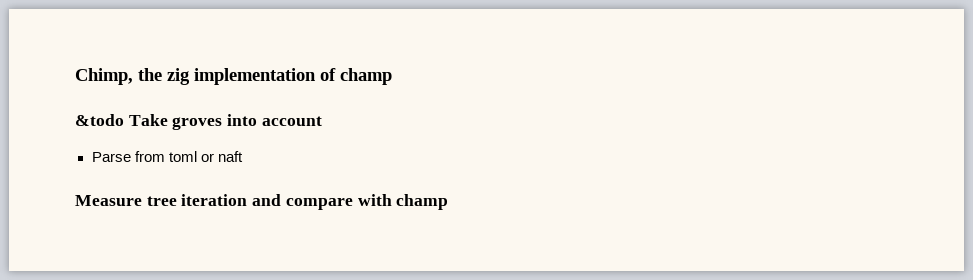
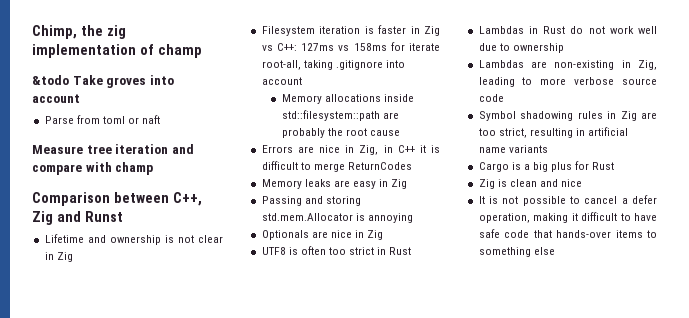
(449, 202) none -> [32,192,202,206] [32,211,123,225] [44,234,223,245] [44,252,73,262] [261,25,440,36] [261,42,440,51] [261,60,405,70] [261,77,302,85] [281,94,414,104] [281,110,399,121] [281,128,401,138] [261,145,440,155] [261,161,412,172] [261,179,408,189] [261,196,361,206] [261,213,413,223] [261,230,384,240] [261,246,412,255] [478,26,657,34] [478,43,564,53] [478,60,657,70] [478,77,657,87] [478,94,504,102] [478,111,657,121] [478,127,629,138] [478,145,548,153] [478,161,615,172] [478,179,583,189] [478,195,657,206] [478,212,657,223] [478,229,657,238] [478,247,555,257] // Comparison between C++, Zig and Runst // Lifetime and ownership is not clear in Zig // Filesystem iteration is faster in Zig vs C++: 127ms vs 158ms for iterate root-all, taking .gitignore into account // Memory allocations inside std::filesystem::path are probably the root cause // Errors are nice in Zig, in C++ it is difficult to merge ReturnCodes // Memory leaks are easy in Zig // Passing and storing std.mem.Allocator is annoying // Optionals are nice in Zig // UTF8 is often too strict in Rust // Lambdas in Rust do not work well due to ownership // Lambdas are non-existing in Zig, leading to more verbose source code // Symbol shadowing rules in Zig are too strict, resulting in artificial name variants // Cargo is a big plus for Rust // Zig is clean and nice // It is not possible to cancel a defer operation, making it difficult to have safe code that hands-over items to something else

